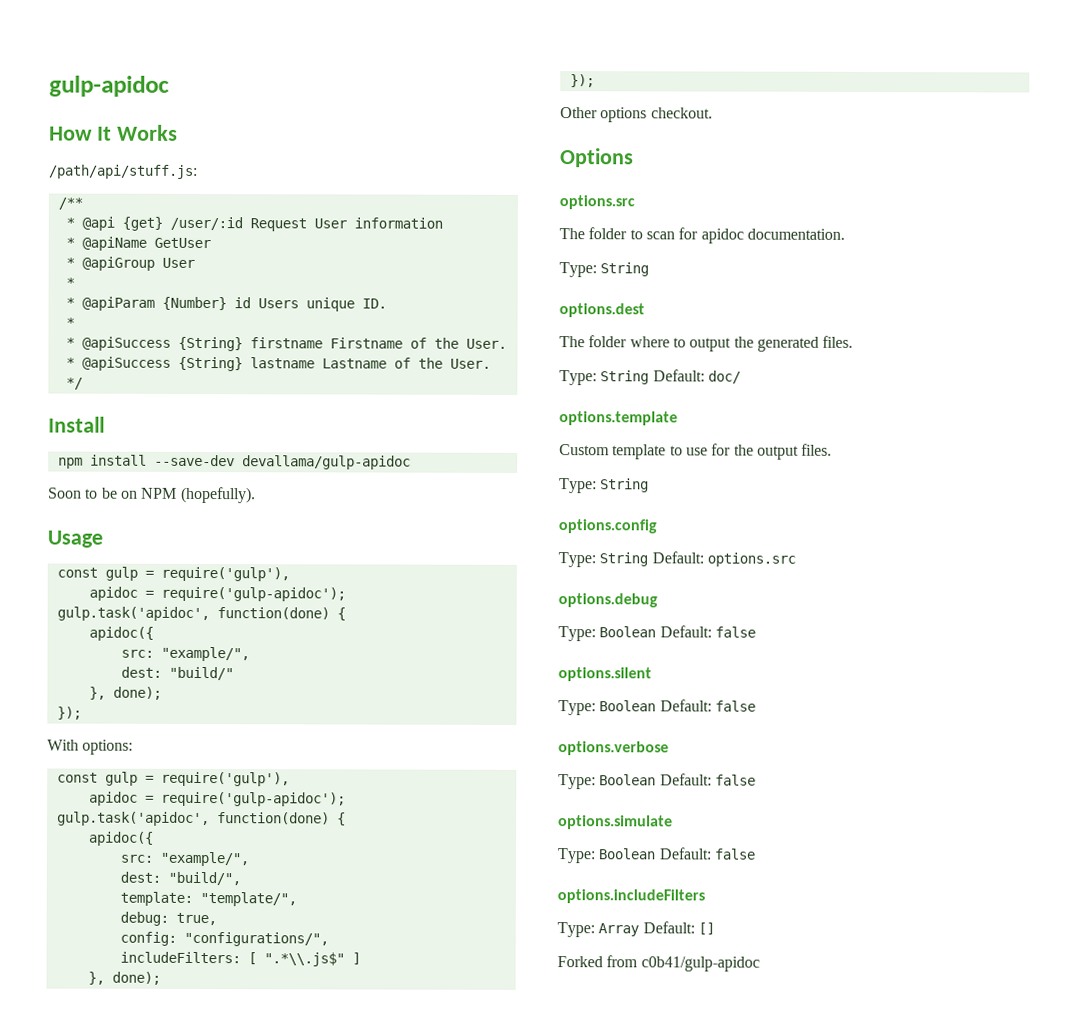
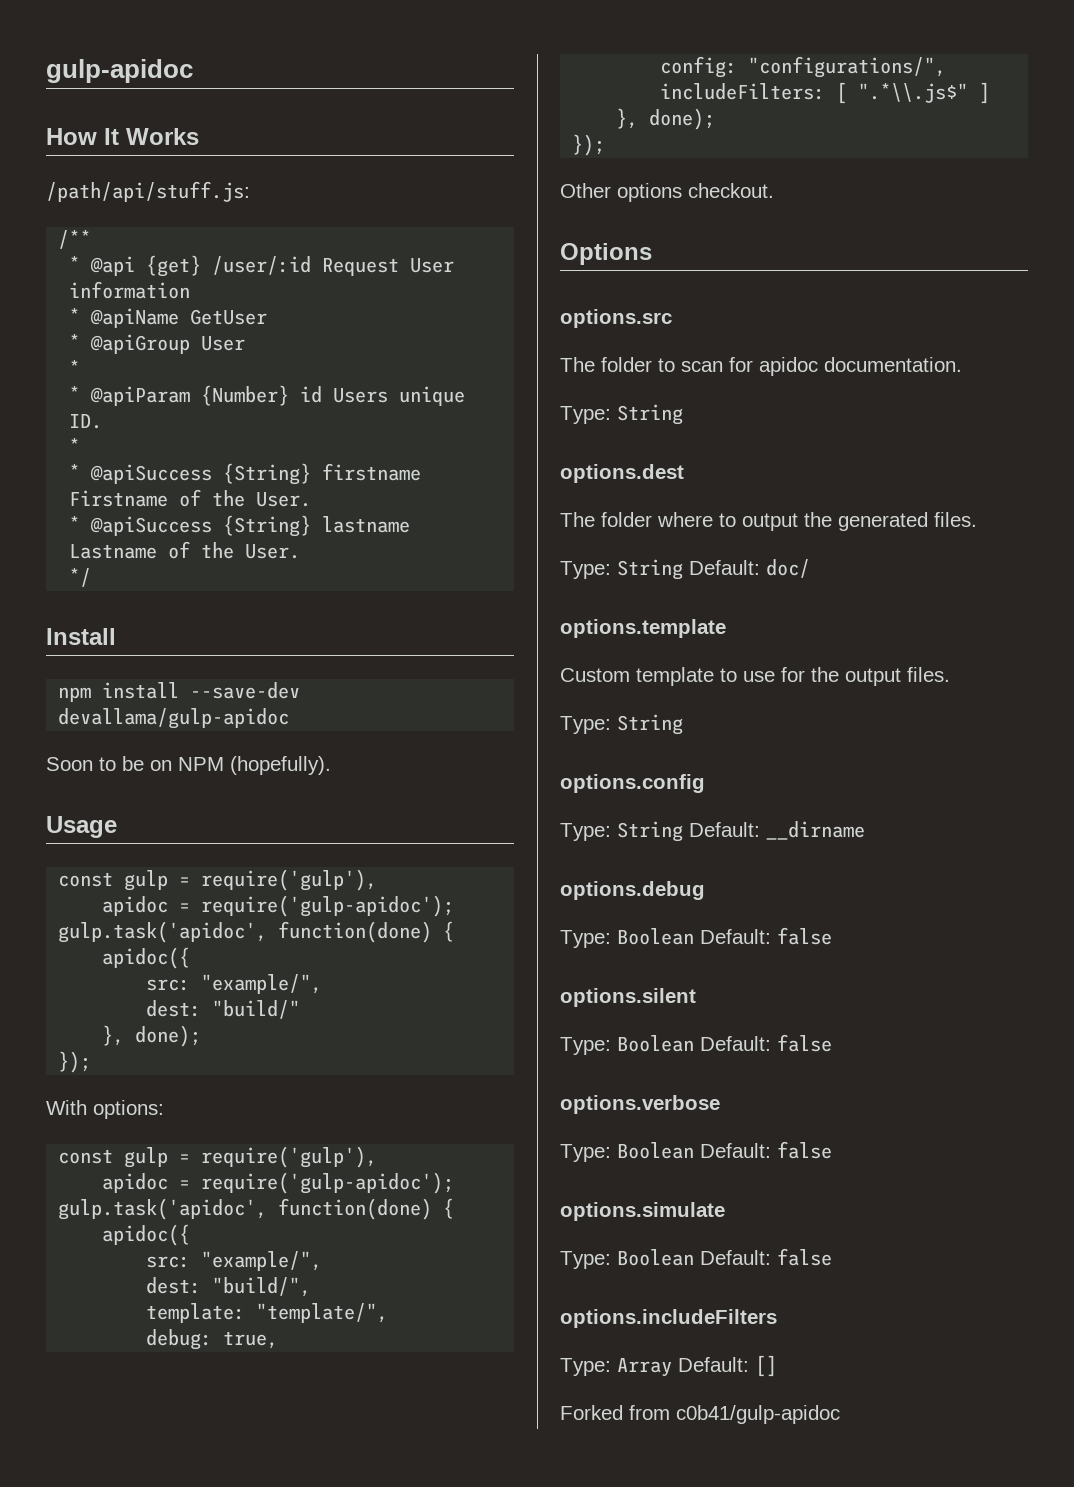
[706,552,796,567] options.src -> [766,821,865,840] __dirname

